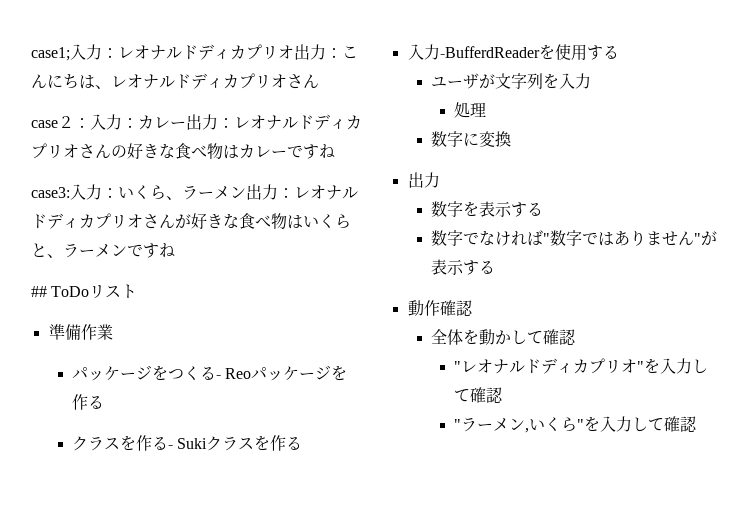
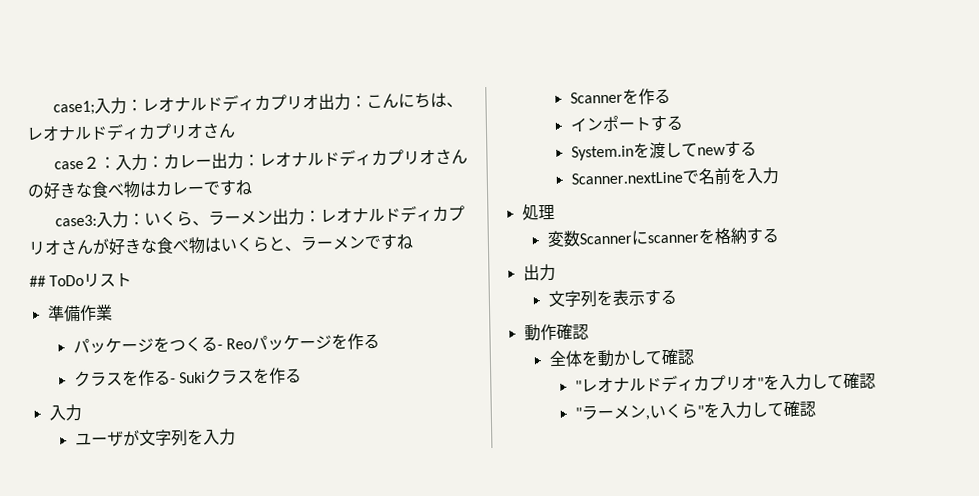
[439,44,619,61] -BufferdReaderを使用する -> (82, 412) none
[454,102,487,118] [430,131,511,147] 処理 // 数字に変換 -> [569,88,671,105] [569,114,684,133] [570,140,757,161] [570,167,779,186] [521,204,555,221] [546,227,779,248] Scannerを作る // インポートする // System.inを渡してnewする // Scanner.nextLineで名前を入力 // 処理 // 変数Scannerにscannerを格納する
[430,201,463,217] 数字 -> [547,290,598,308] 文字列
[430,230,717,246] [430,259,495,275] // 数字でなければ"数字ではありません"が表示する -> (677, 297) none

